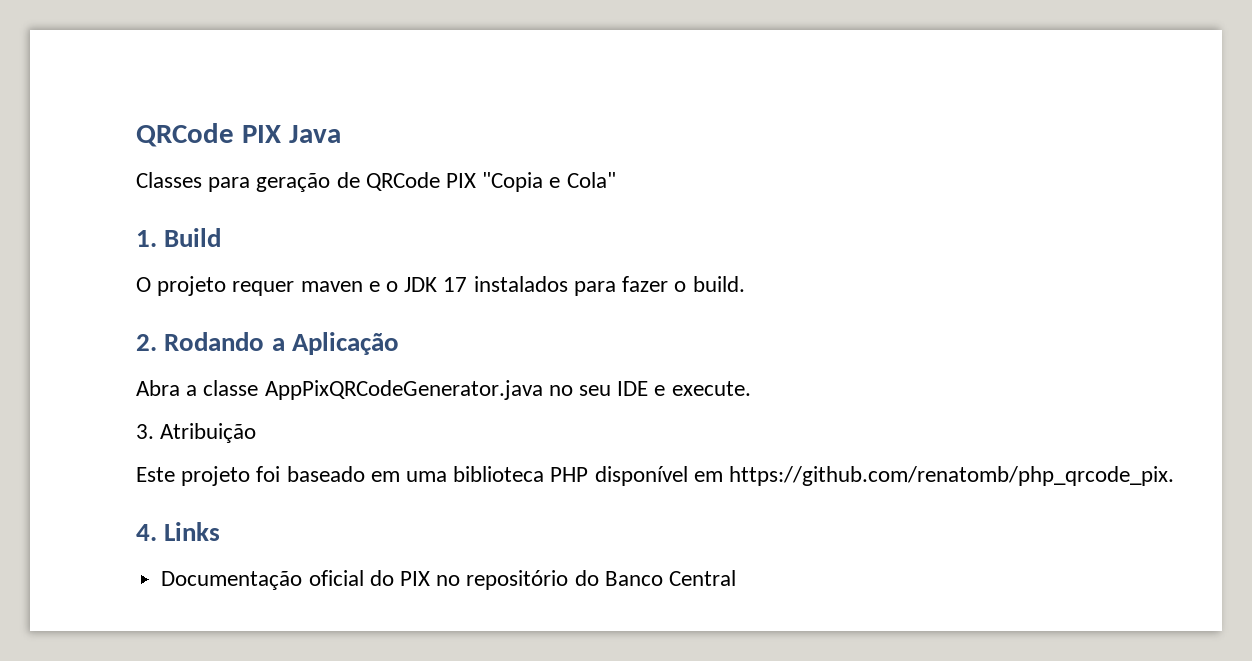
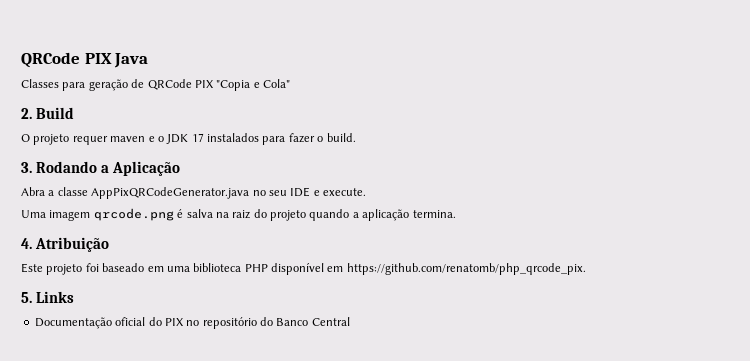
[136,230,157,247] 1. -> [21,108,32,119] 2.
[136,334,157,351] 2. -> [21,162,32,173] 3.
[136,424,154,439] 3. -> [21,208,456,221] [21,238,32,249] Uma imagem qrcode.png é salva na raiz do projeto quando a aplicação termina. // 4.
[136,524,157,541] 4. -> [21,292,32,303] 5.

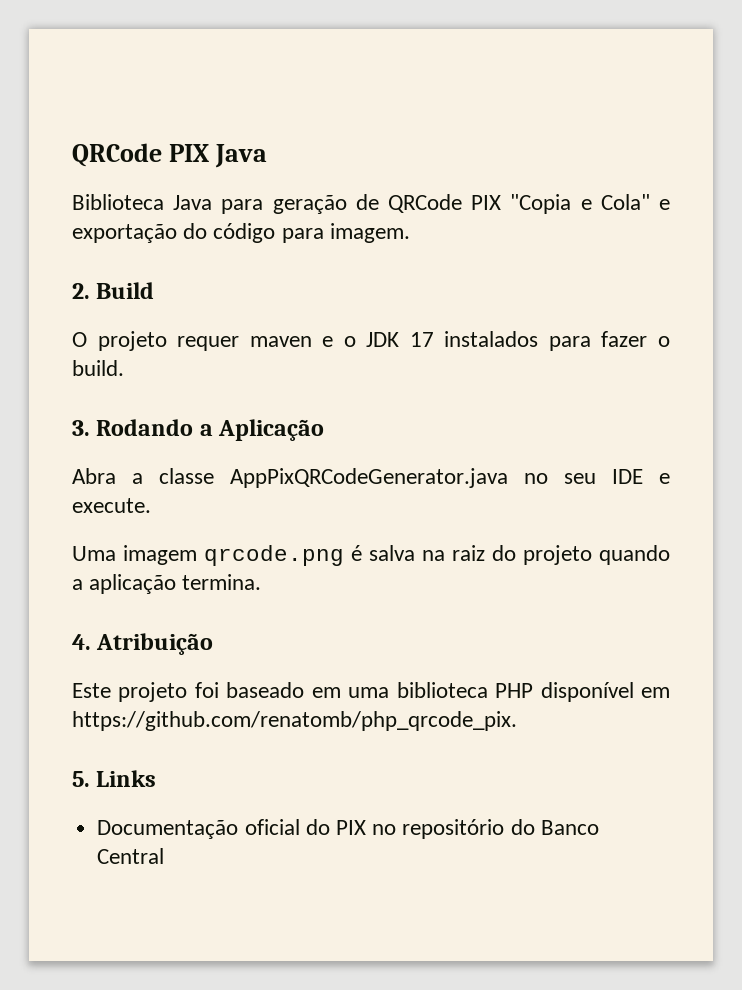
[21,79,59,88] Classes -> [72,194,213,210] Biblioteca Java
(290, 83) none -> [659,199,670,210] [72,223,410,243] e exportação do código para imagem.

